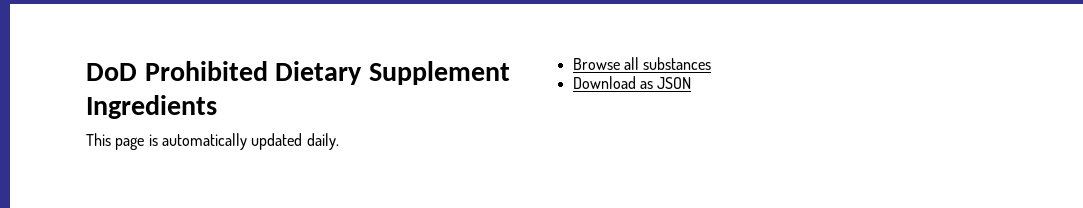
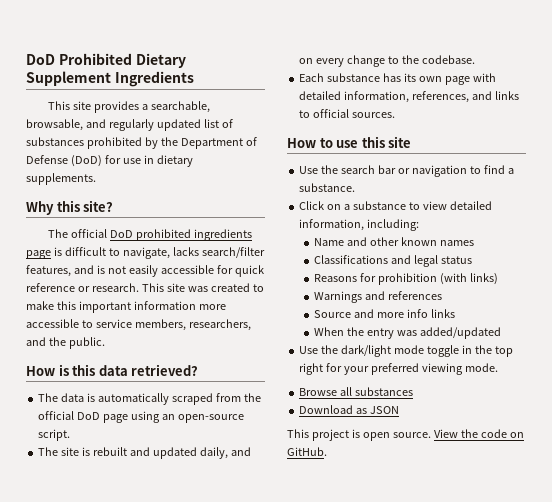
[115,133,339,150] page is automatically updated daily. -> [73,101,210,113] [26,119,233,131] [26,137,257,149] [26,155,193,167] [26,173,96,185] [26,200,114,215] [48,229,252,241] [26,247,265,259] [26,265,264,277] [26,283,264,292] [26,301,226,313] [26,319,251,331] [26,337,105,349] [26,364,199,376] [38,393,261,405] [38,411,244,423] [38,429,71,441] [38,447,251,459] [299,55,475,67] [299,73,496,85] [299,91,519,103] [299,109,396,118] [287,136,412,148] [299,165,514,177] [299,183,356,192] [299,201,492,210] [299,219,420,231] [314,237,475,246] [314,255,473,267] [314,273,499,285] [314,291,443,303] [314,309,456,318] [314,327,502,339] [299,345,513,357] [299,363,498,375] site provides a searchable, browsable, and regularly updated list of substances prohibited by the Department of Defense (DoD) for use in dietary supplements. // Why this site? // The official DoD prohibited ingredients page is difficult to navigate, lacks search/filter features, and is not easily accessible for quick reference or research. This site was created to make this important information more accessible to service members, researchers, and the public. // How is this data retrieved? // The data is automatically scraped from the official DoD page using an open-source script. // The site is rebuilt and updated daily, and on every change to the codebase. // Each substance has its own page with detailed information, references, and links to official sources. // How to use this site // Use the search bar or navigation to find a substance. // Click on a substance to view detailed information, including: // Name and other known names // Classifications and legal status // Reasons for prohibition (with links) // Warnings and references // Source and more info links // When the entry was added/updated // Use the dark/light mode toggle in the top right for your preferred viewing mode.
(692, 83) none -> [287,429,524,441] [287,447,327,456] // This project is open source. View the code on GitHub.

